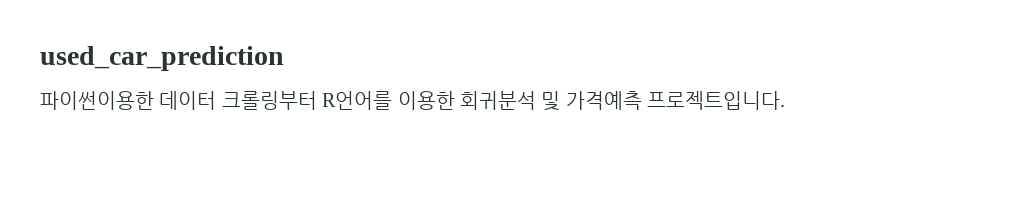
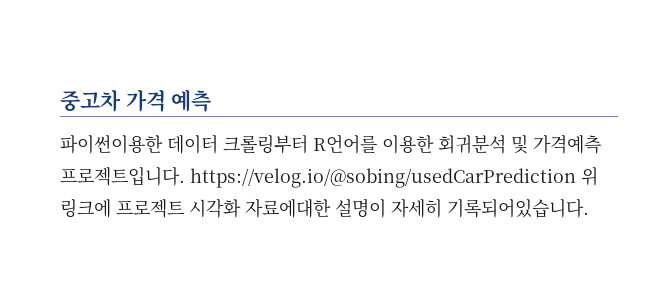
[40,46,284,71] used_car_prediction -> [60,89,212,112] 중고차 가격 예측
(786, 100) none -> [190,167,598,188] [60,198,589,218] https://velog.io/@sobing/usedCarPrediction 위 링크에 프로젝트 시각화 자료에대한 설명이 자세히 기록되어있습니다.

